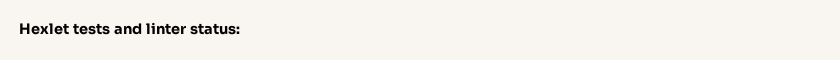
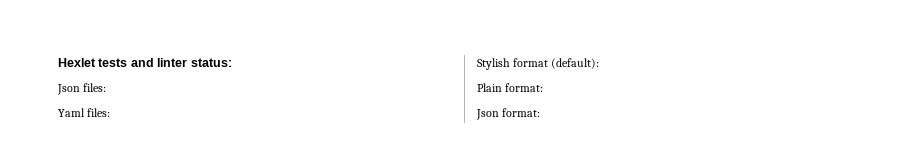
(240, 29) none -> [57,83,107,95] [58,108,111,117] [477,58,600,70] [477,83,544,92] [476,108,541,120] // Json files: // Yaml files: // Stylish format (default): // Plain format: // Json format:

